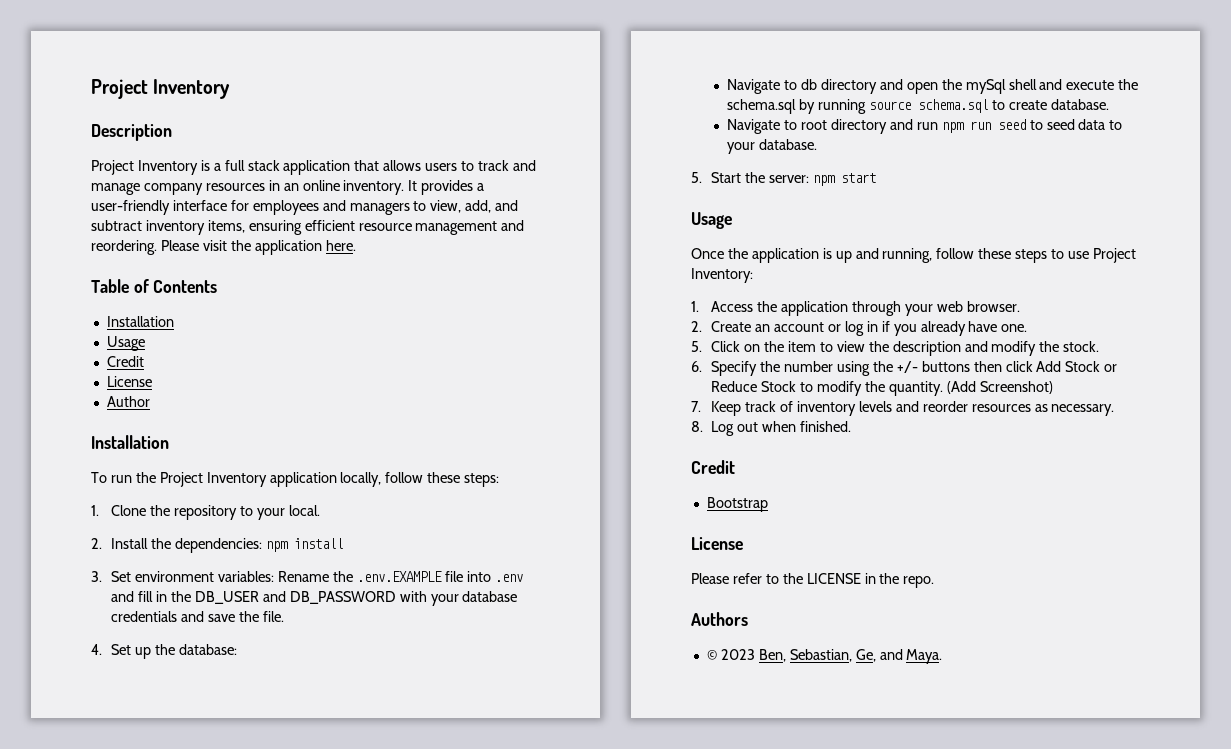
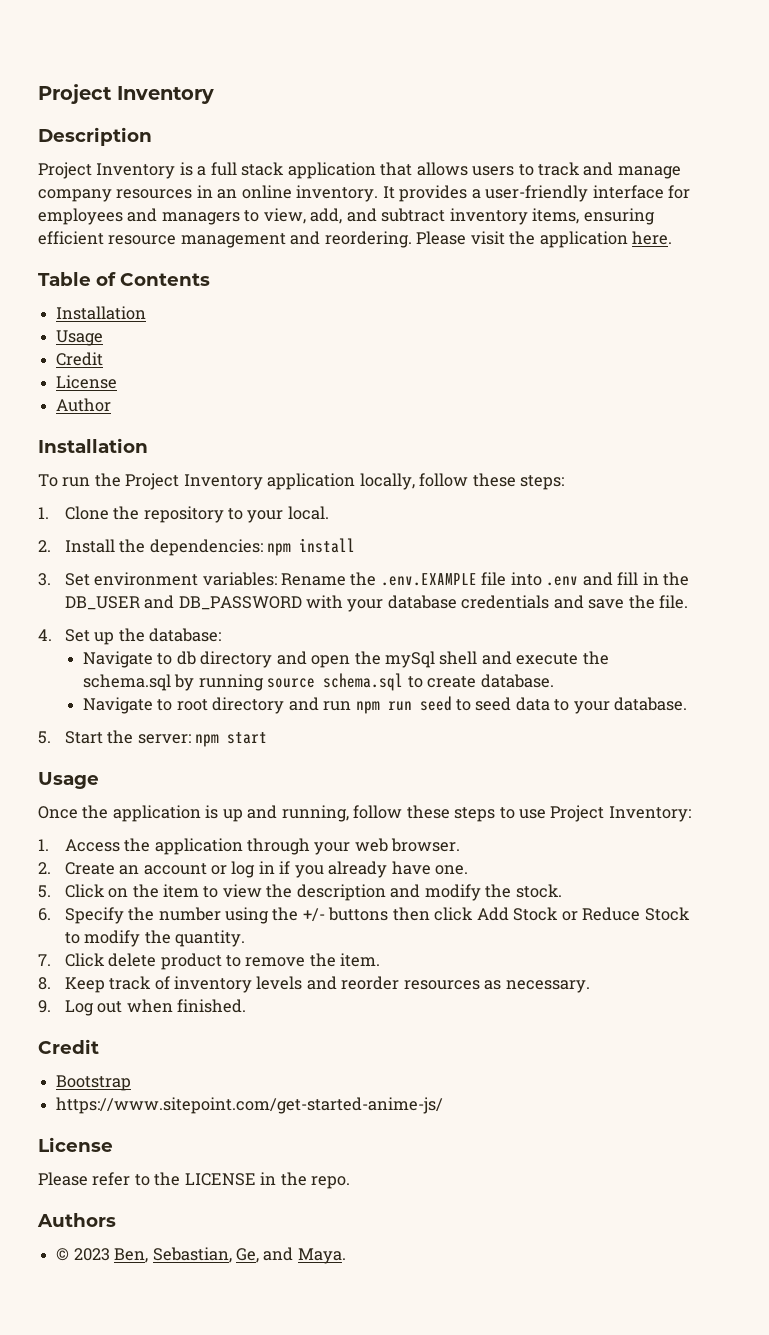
[946,381,1053,394] [691,401,701,412] (Add Screenshot) // 7. -> [38,953,381,970] [38,977,51,990] // 7. Click delete product to remove the item. // 8.
[691,421,703,432] 8. -> [38,1000,51,1013] 9.
(768, 504) none -> [56,1097,444,1114] // https://www.sitepoint.com/get-started-anime-js/

